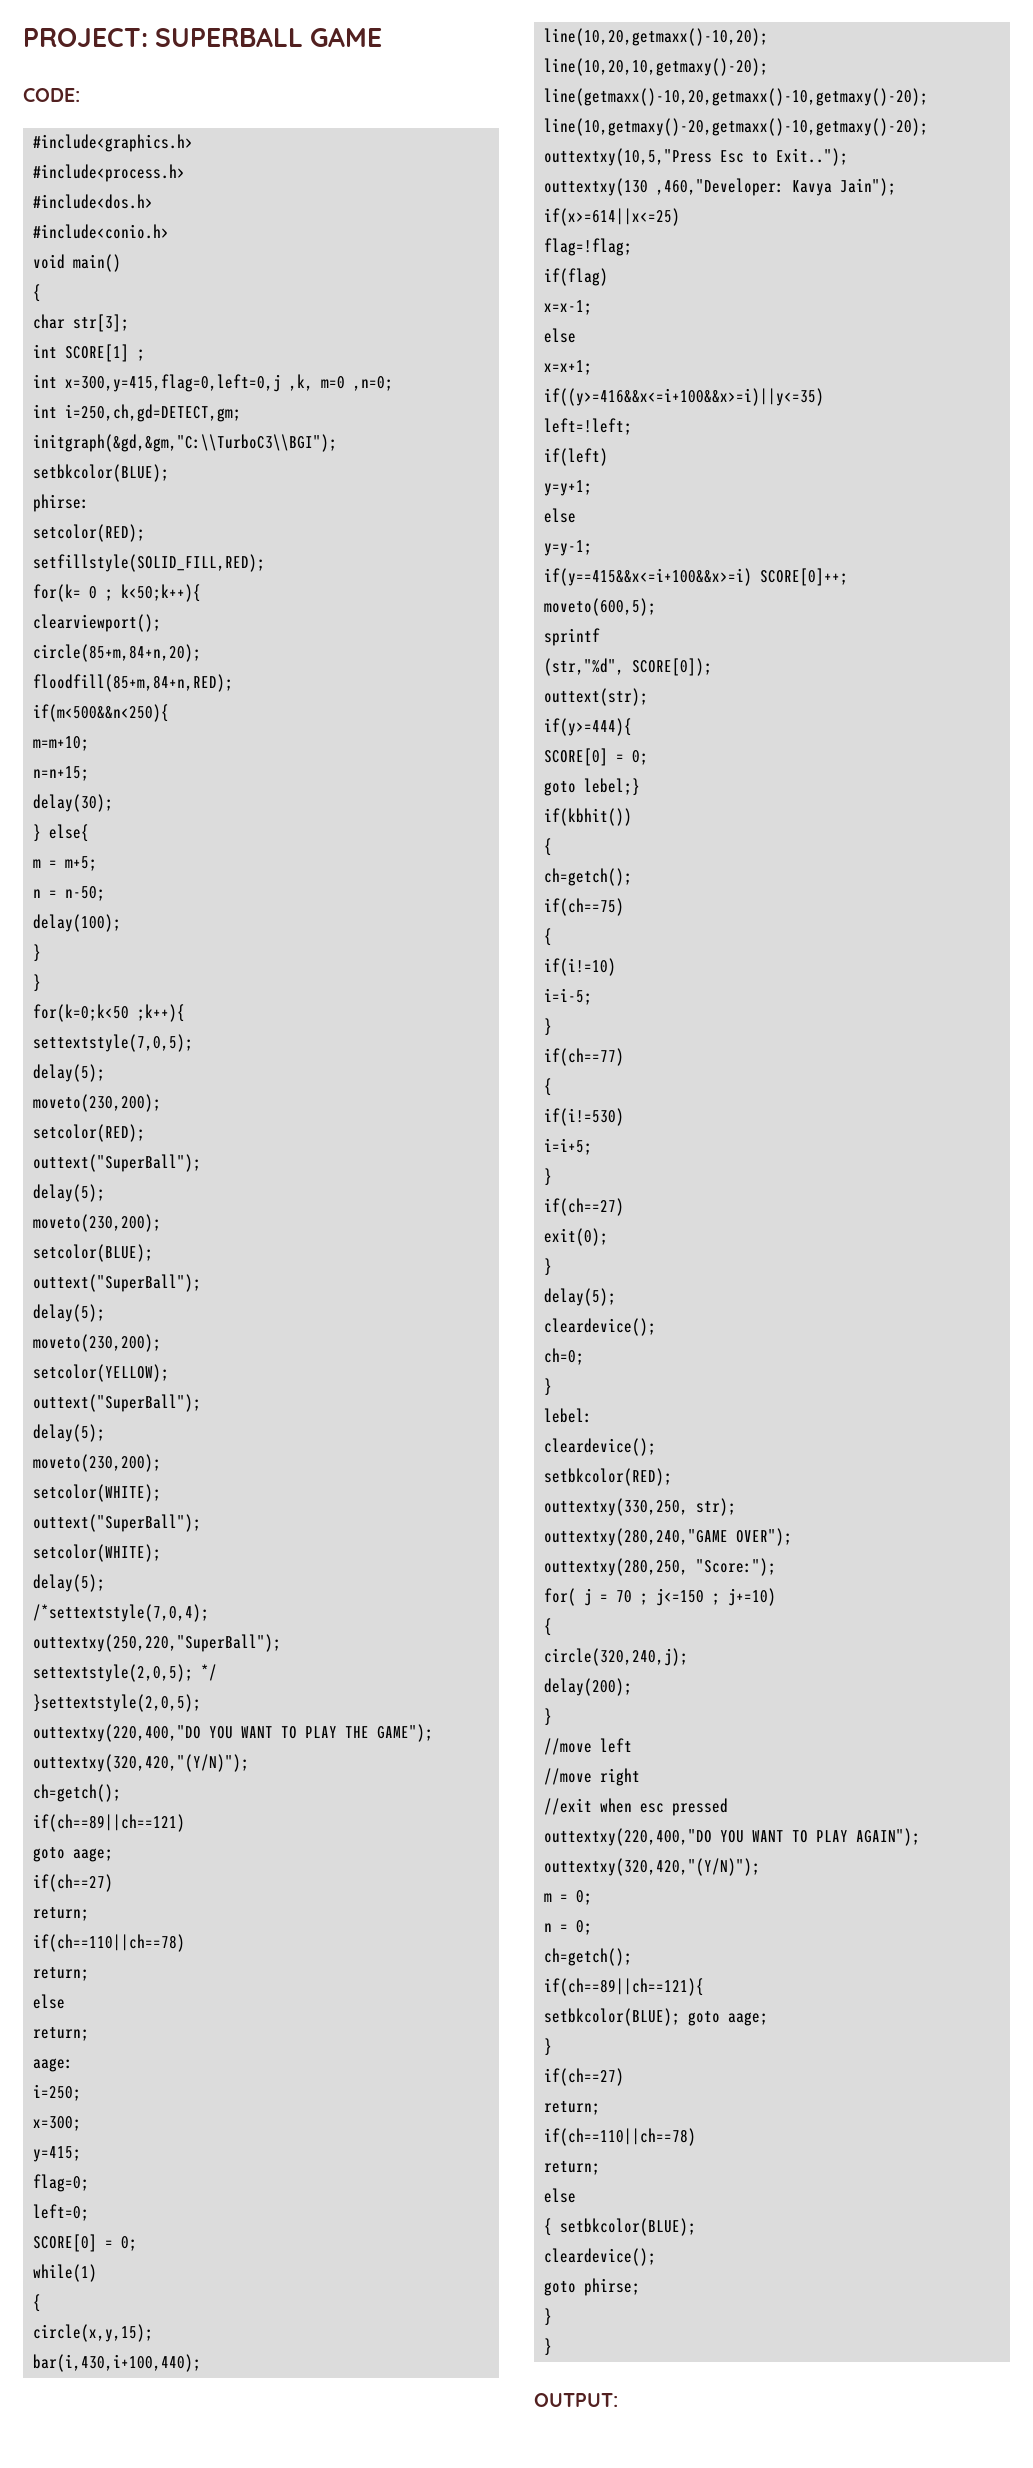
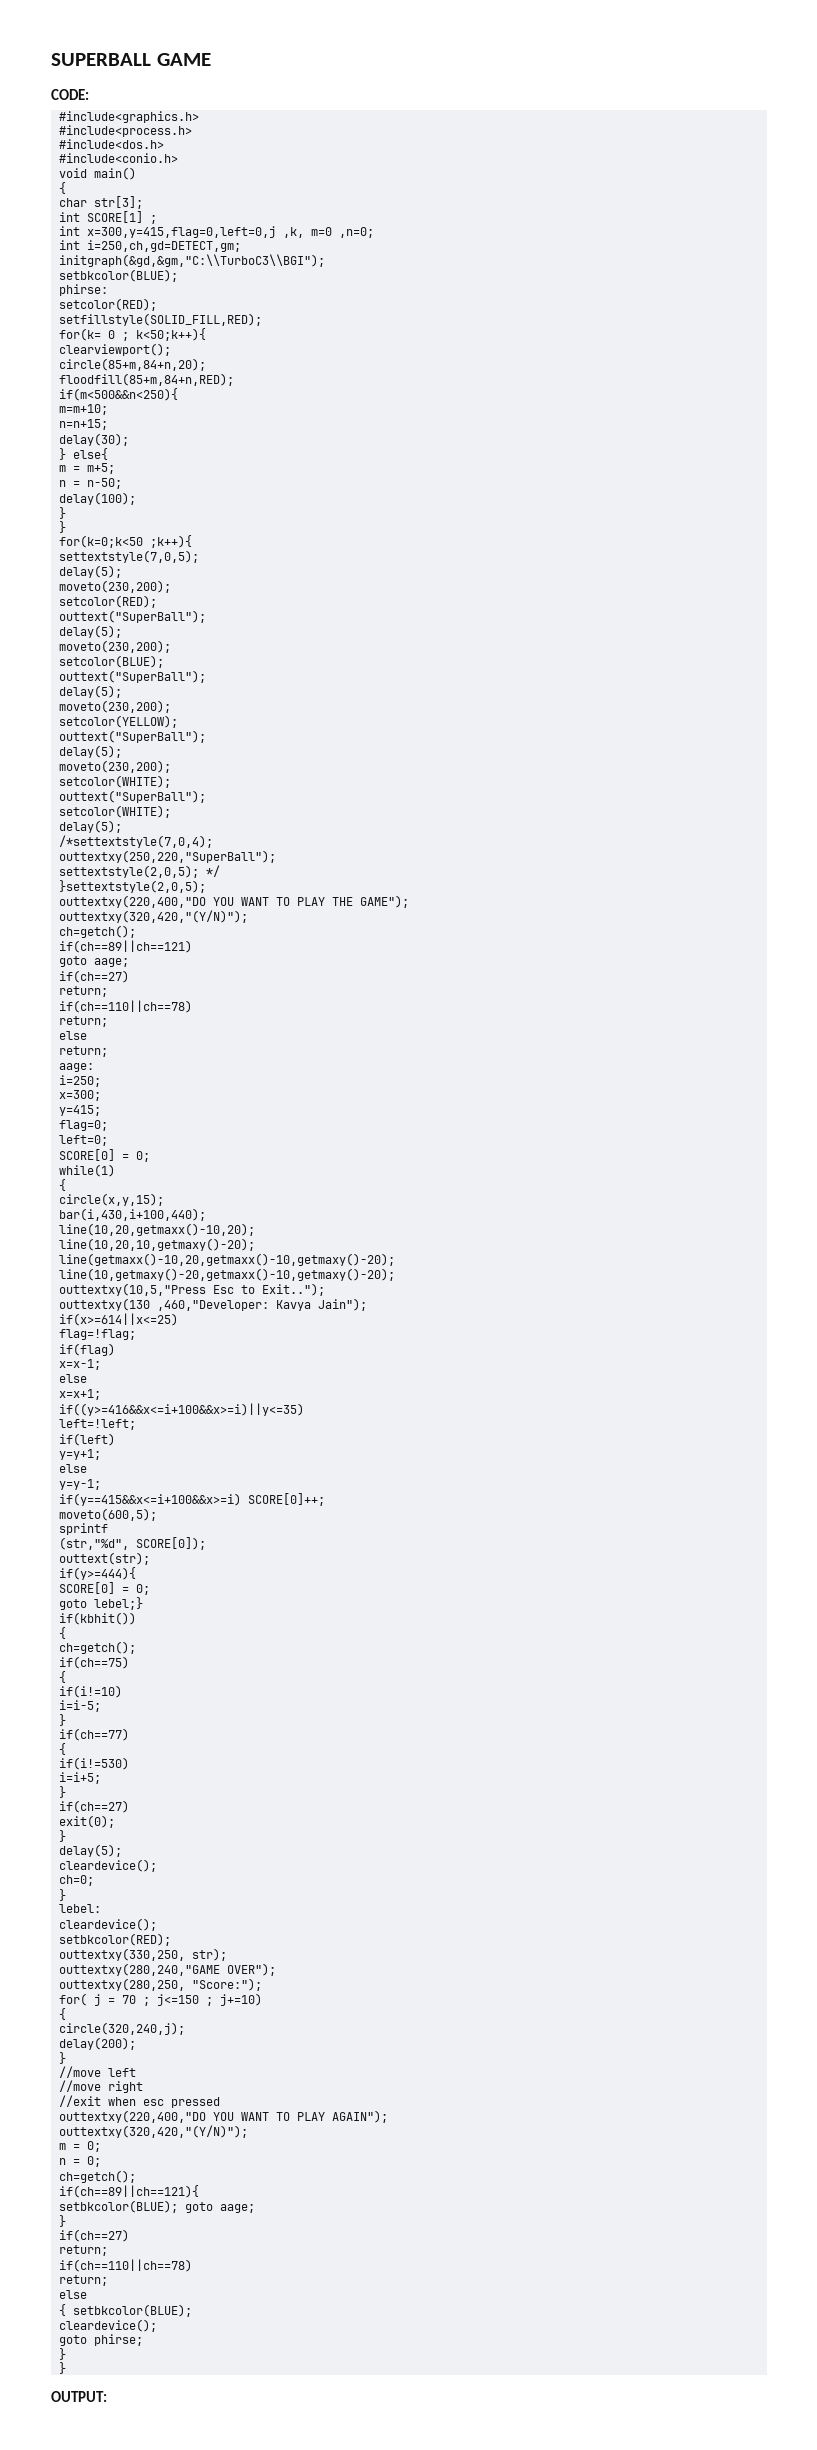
[23,28,148,47] PROJECT: -> (51, 59) none

